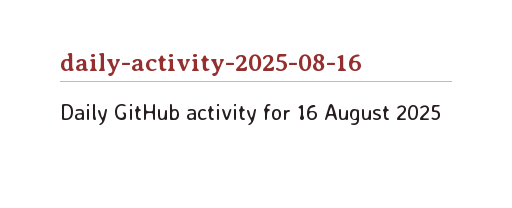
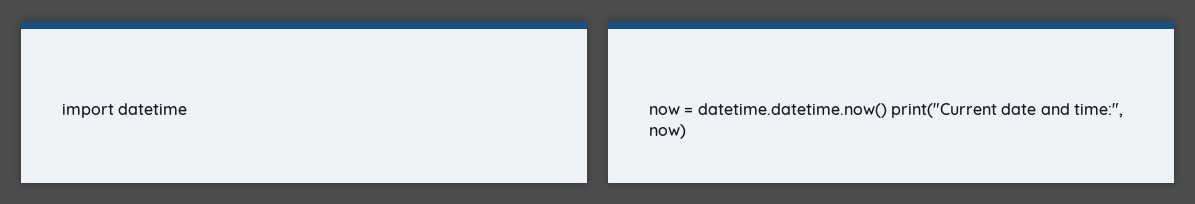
[60,53,362,76] [60,104,441,125] daily-activity-2025-08-16 // Daily GitHub activity for 16 August 2025 -> [62,103,188,118] [649,103,1123,118] [649,124,686,139] import datetime // now = datetime.datetime.now() print("Current date and time:", now)

